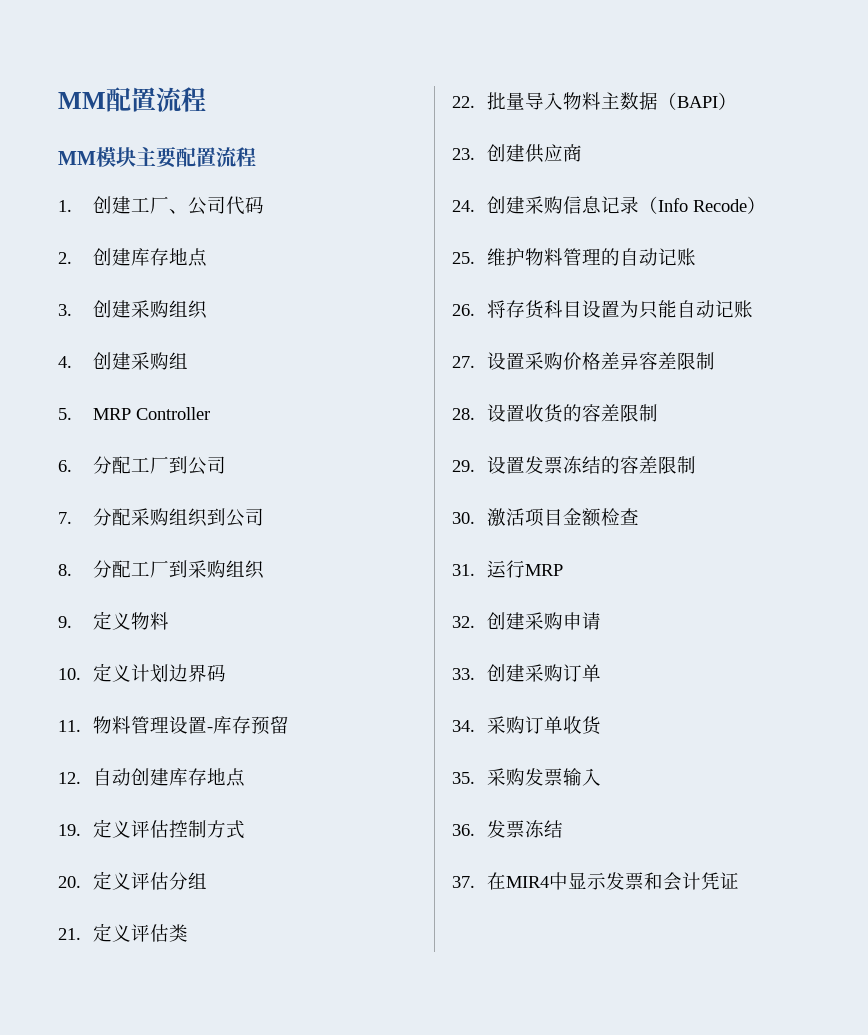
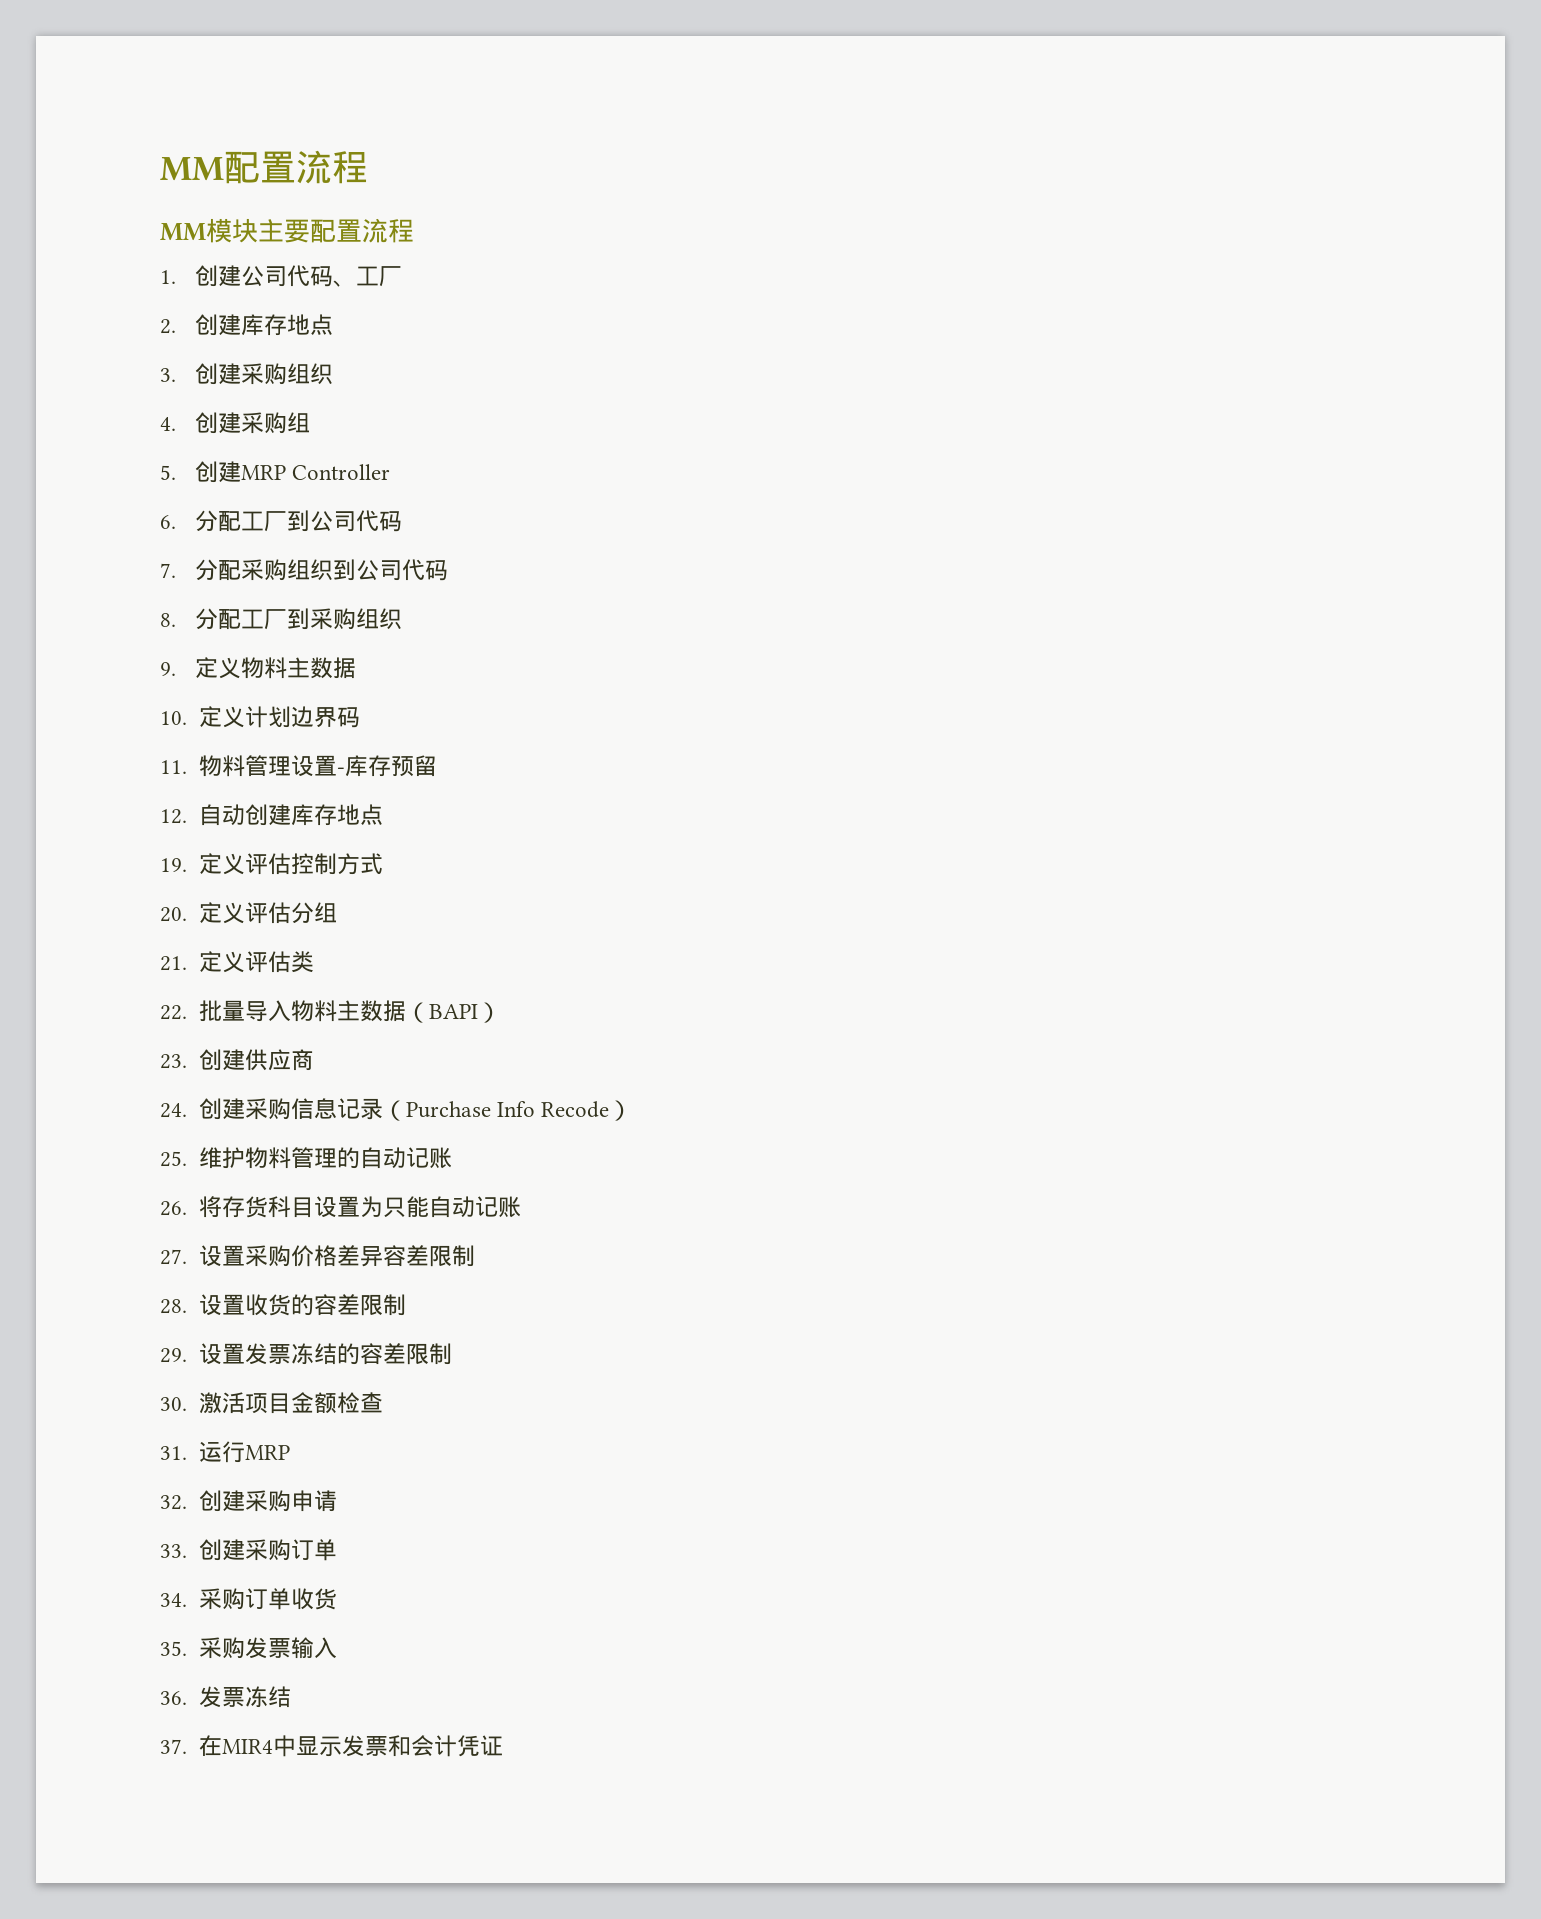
[131,196,265,215] 工厂、公司代码 -> [240,265,402,287] 公司代码、工厂
(72, 414) none -> [194,461,241,483] 创建
(227, 465) none -> [355,510,402,532] 代码
(265, 517) none -> [401,559,448,581] 代码
(170, 621) none -> [286,657,356,679] 主数据
(659, 205) none -> [405,1101,491,1118] Purchase

